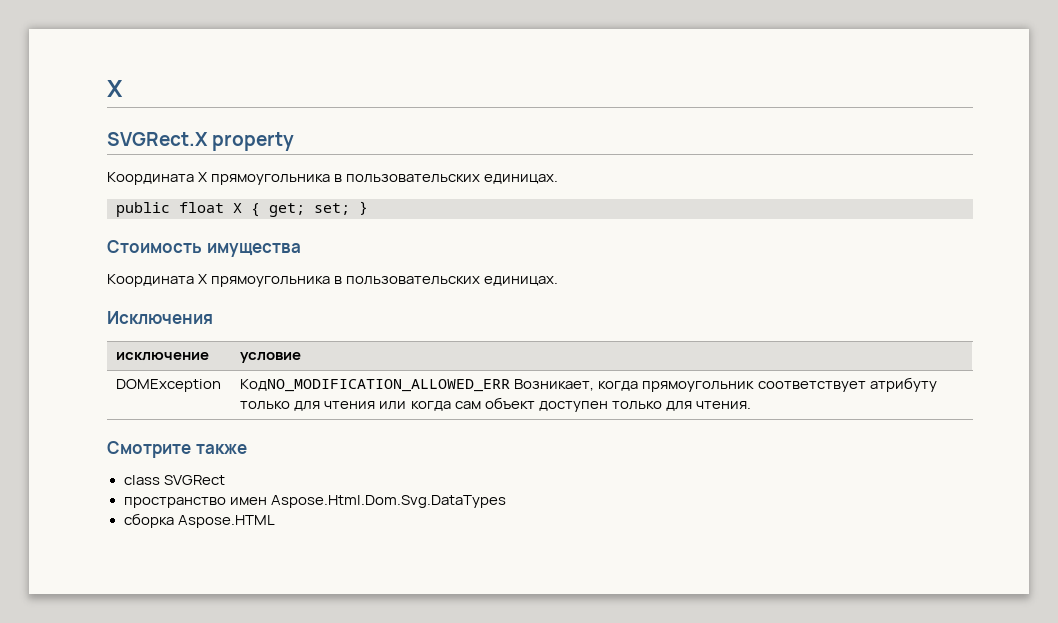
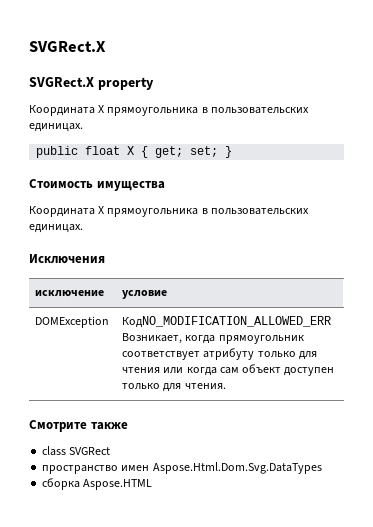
[107,80,123,97] X -> [29,41,106,52] SVGRect.X

